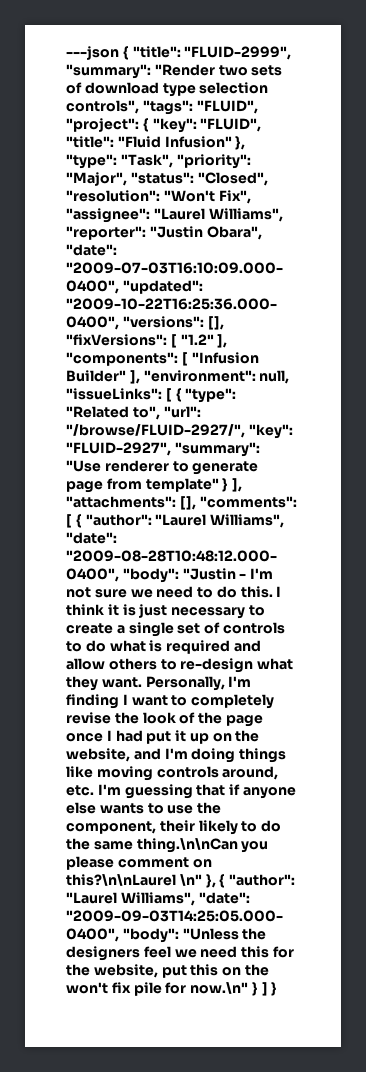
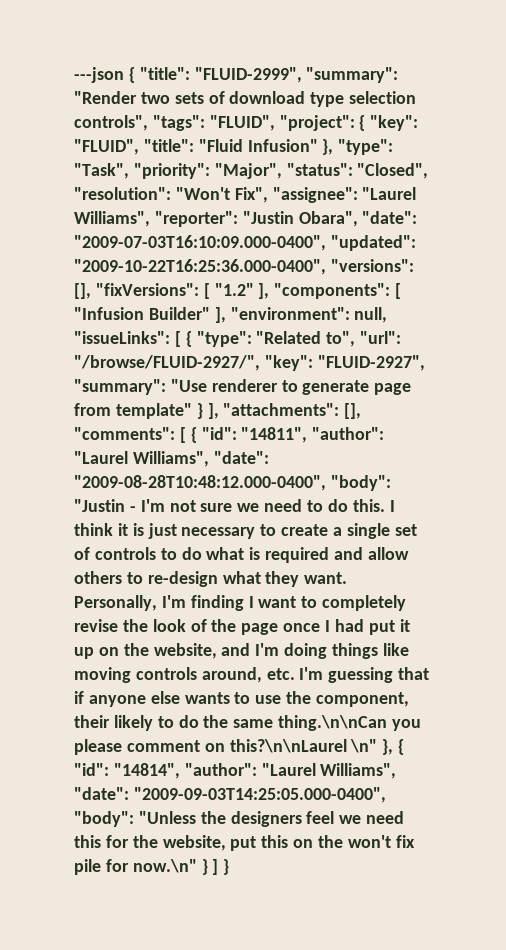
(82, 521) none -> [201,427,308,443] "id": "14811",
(226, 881) none -> [74,763,180,779] "id": "14814",

